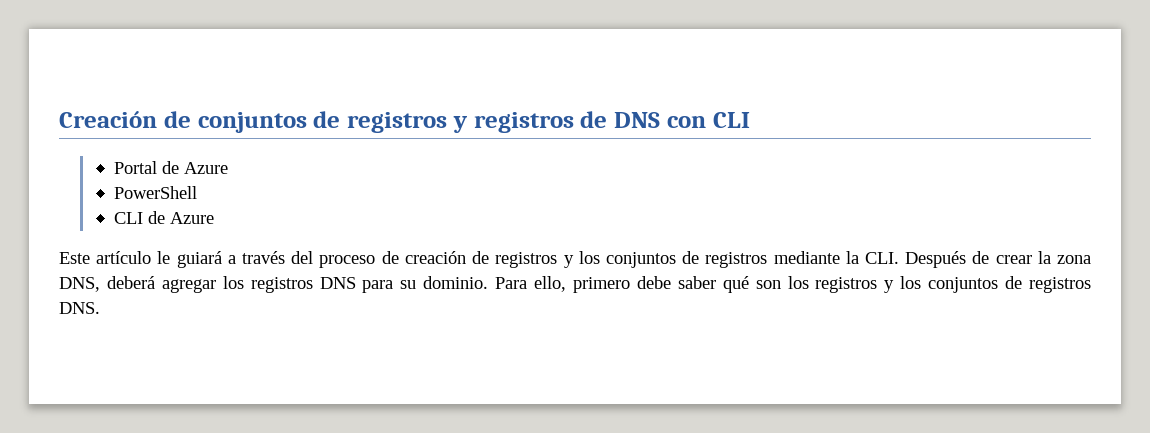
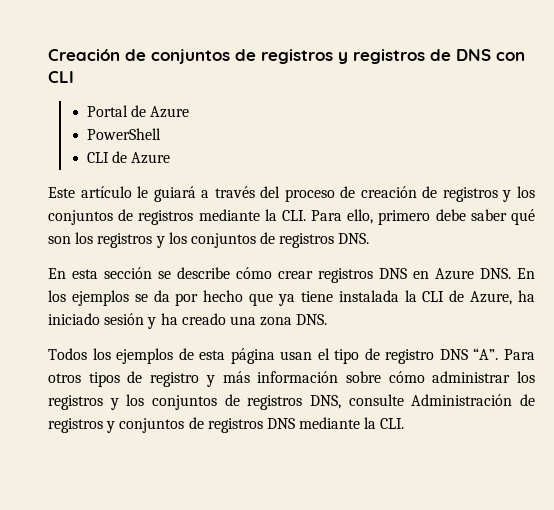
[905,251,1092,268] [59,276,489,293] Después de crear la zona DNS, deberá agregar los registros DNS para su dominio. -> (306, 215) none
(100, 308) none -> [48,267,535,283] [48,290,535,306] [48,313,328,329] [48,348,536,364] [48,371,535,387] [48,394,535,410] [48,417,405,433] // En esta sección se describe cómo crear registros DNS en Azure DNS. En los ejemplos se da por hecho que ya tiene instalada la CLI de Azure, ha iniciado sesión y ha creado una zona DNS. // Todos los ejemplos de esta página usan el tipo de registro DNS “A”. Para otros tipos de registro y más información sobre cómo administrar los registros y los conjuntos de registros DNS, consulte Administración de registros y conjuntos de registros DNS mediante la CLI.

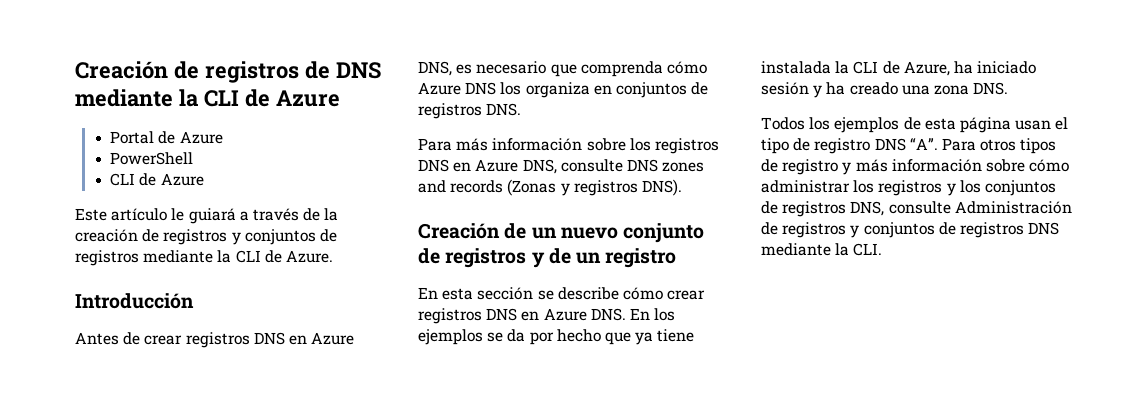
[48,49,348,64] Creación de conjuntos de registros y -> [75,61,199,79] Creación de
[496,52,525,61] [48,71,74,83] con CLI -> [75,89,340,107] mediante la CLI de Azure
[260,186,356,202] del proceso de -> [303,208,339,221] de la
[517,186,535,198] los -> (241, 238) none
[281,209,535,225] [48,232,370,248] CLI. Para ello, primero debe saber qué son los registros y los conjuntos de registros DNS. -> [235,250,333,263] [75,293,194,309] [75,332,355,348] [418,61,707,77] [418,82,709,98] [418,103,522,119] [418,138,719,154] [418,159,705,174] [418,179,682,196] [418,223,705,243] [418,248,677,268] CLI de Azure. // Introducción // Antes de crear registros DNS en Azure DNS, es necesario que comprenda cómo Azure DNS los organiza en conjuntos de registros DNS. // Para más información sobre los registros DNS en Azure DNS, consulte DNS zones and records (Zonas y registros DNS). // Creación de un nuevo conjunto de registros y de un registro

